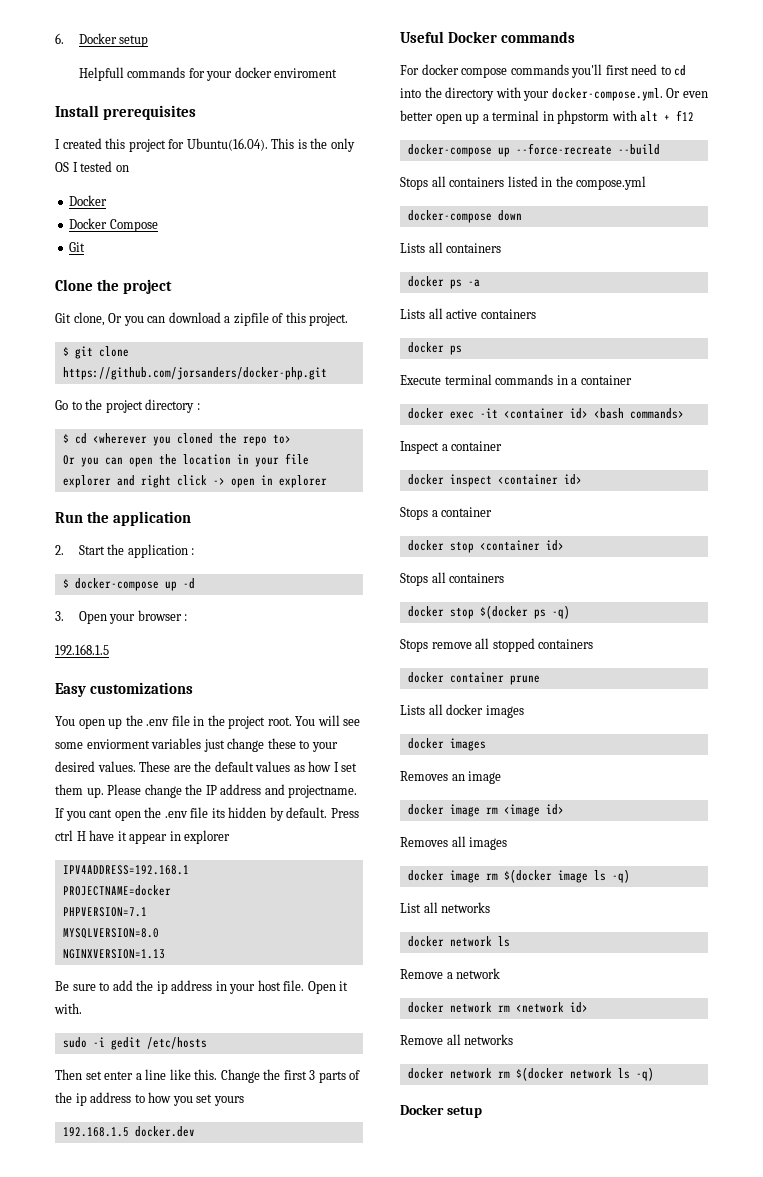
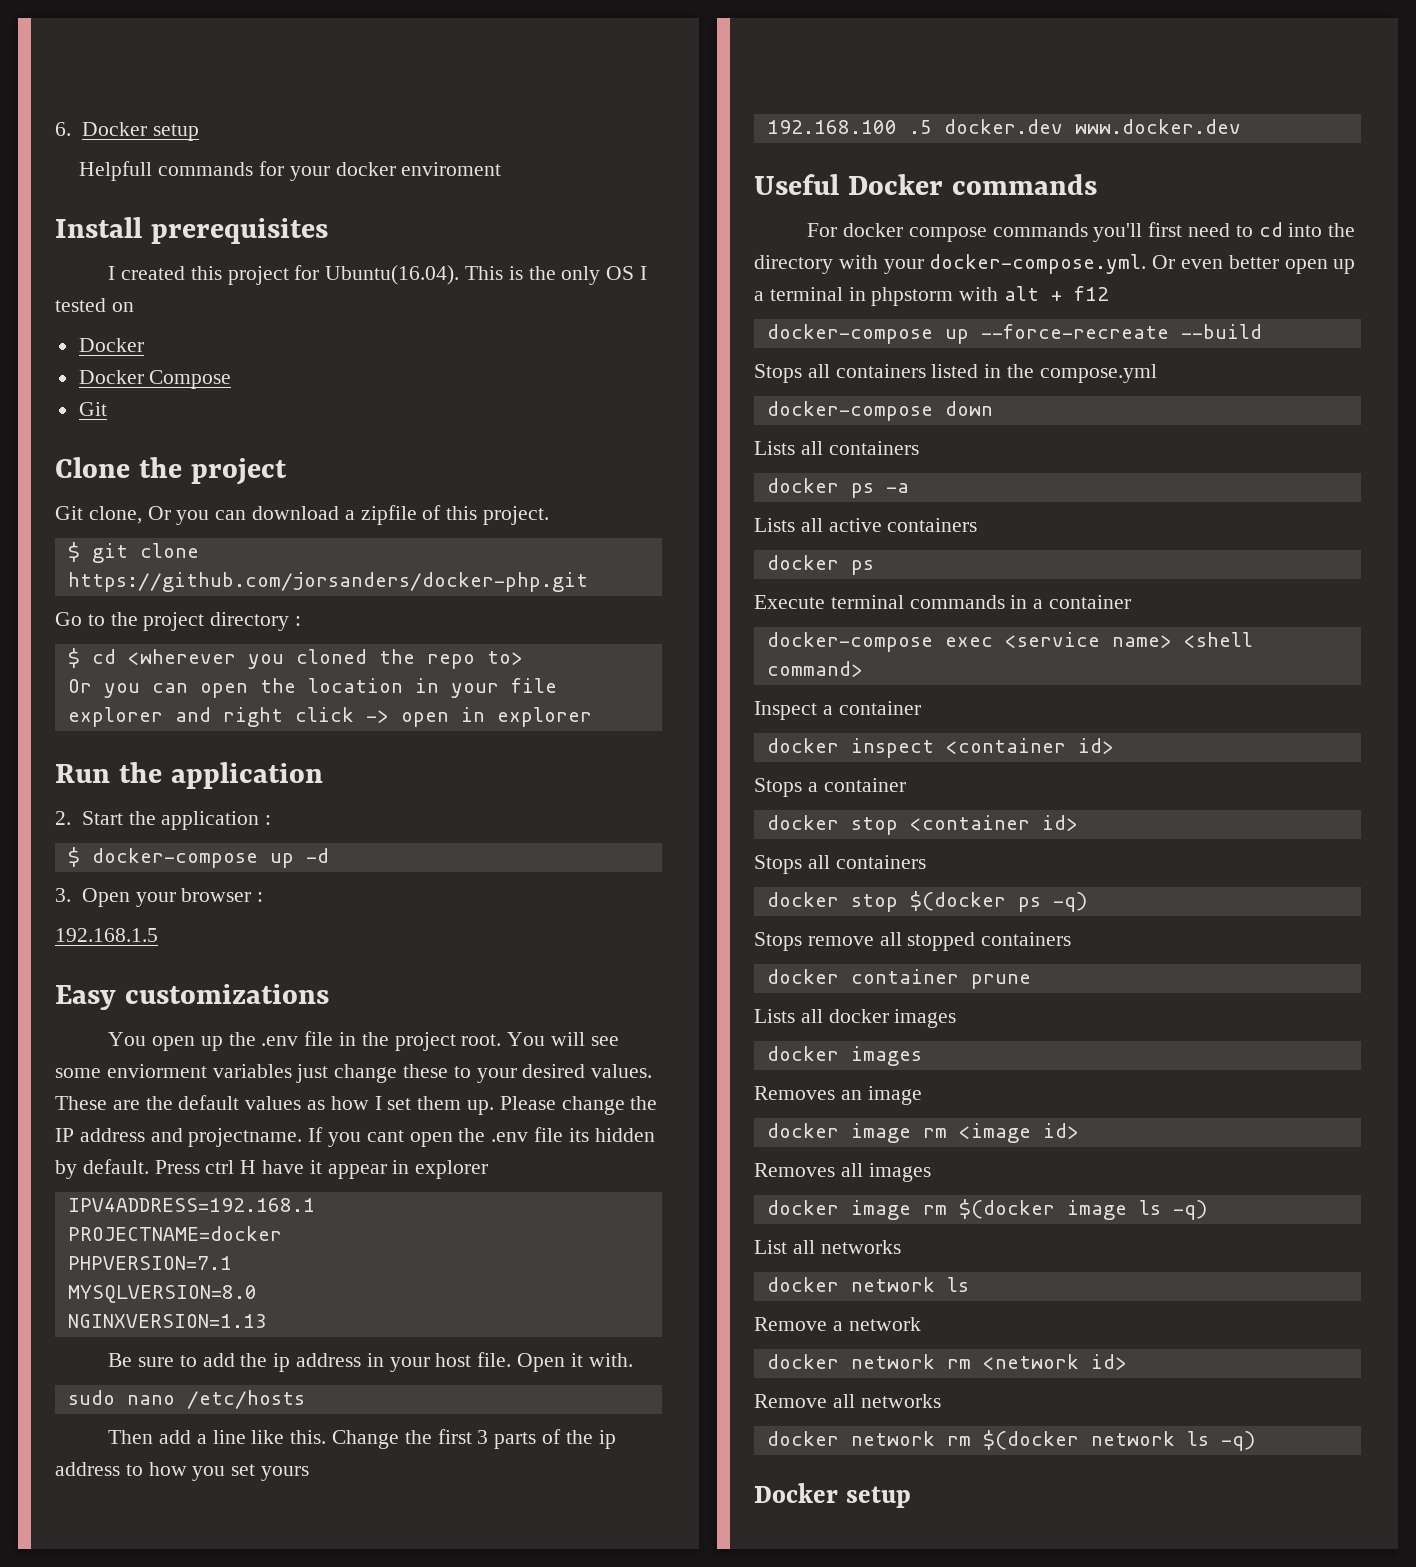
[92,1037,141,1050] -i gedit -> [126,1395,175,1405] nano
[85,1071,134,1080] set enter -> [159,1430,192,1444] add
[62,1127,129,1137] 192.168.1.5 -> [766,120,932,134] 192.168.100 .5
(195, 1131) none -> [1074,119,1241,134] www.docker.dev
[407,408,684,419] docker exec -it <container id> <bash commands> -> [766,632,1253,652] [766,661,863,677] docker-compose exec <service name> <shell command>

